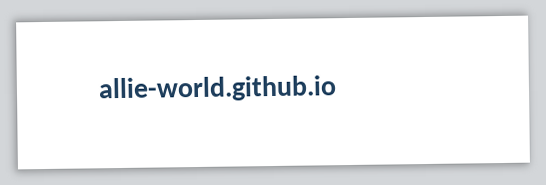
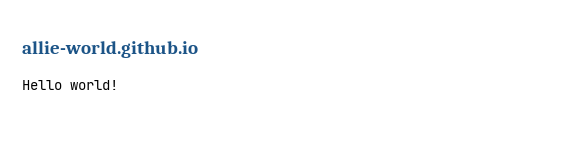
(337, 89) none -> [22,80,118,90] // Hello world!

